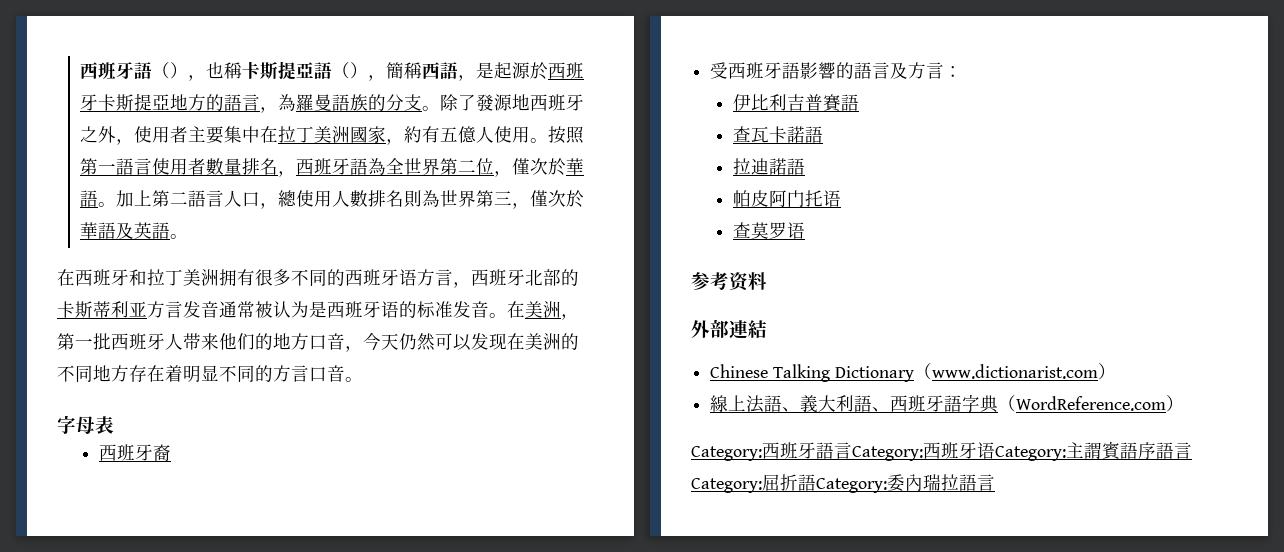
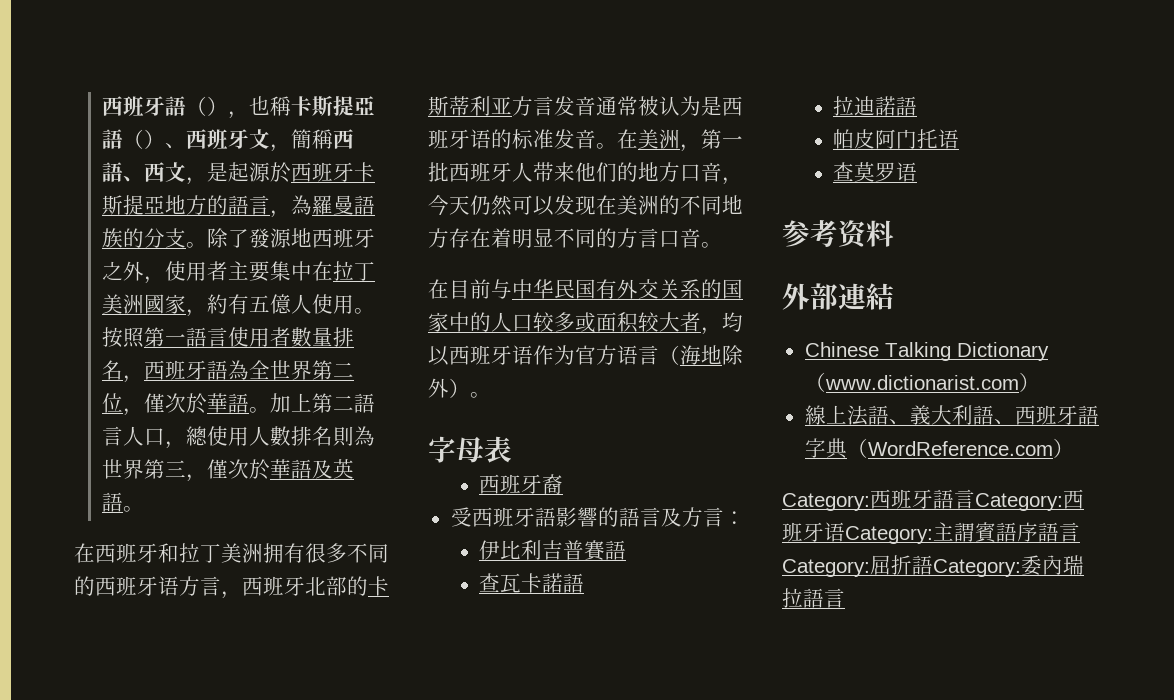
(368, 70) none -> [165,129,271,149] 、西班牙文
(458, 70) none -> [123,162,187,182] 、西文
(363, 379) none -> [428,279,743,299] [428,312,743,335] [428,345,743,366] [428,378,491,398] // 在目前与中华民国有外交关系的国家中的人口较多或面积较大者，均以西班牙语作为官方语言（海地除外）。

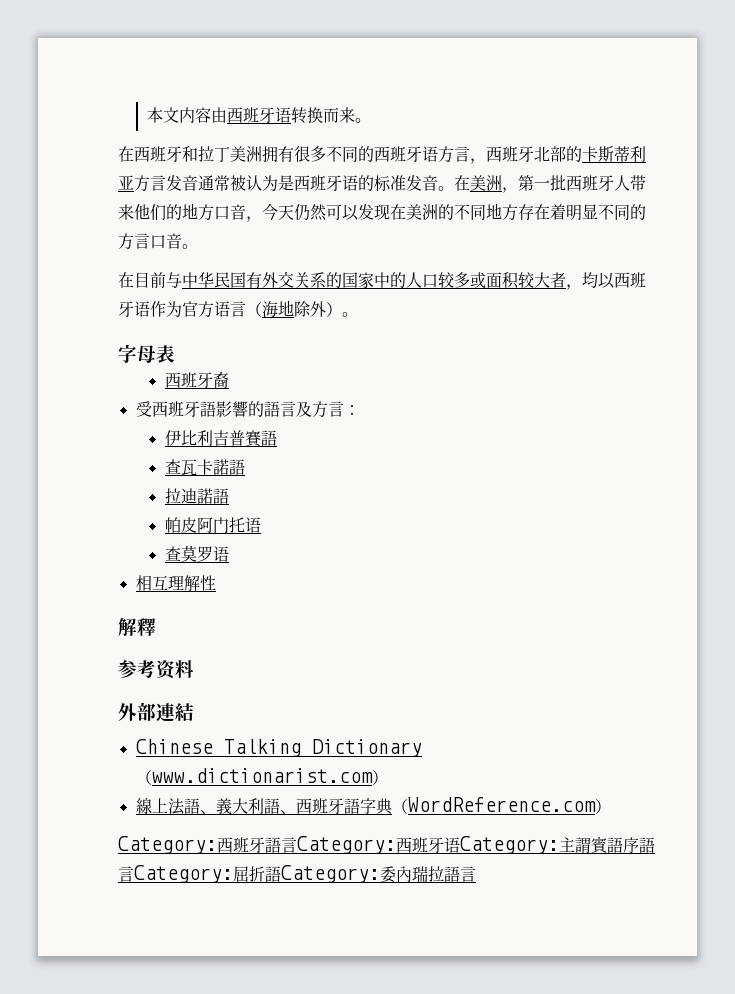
[102,96,376,119] [102,129,355,152] [102,162,376,185] [102,195,376,218] [102,228,376,248] [102,261,376,284] [102,294,376,317] [102,327,355,348] [102,360,355,383] [102,393,376,416] [102,426,376,449] [102,459,355,482] [102,492,124,512] 西班牙語（），也稱卡斯提亞語（）、西班牙文，簡稱西語、西文，是起源於西班牙卡斯提亞地方的語言，為羅曼語族的分支。除了發源地西班牙之外，使用者主要集中在拉丁美洲國家，約有五億人使用。按照第一語言使用者數量排名，西班牙語為全世界第二位，僅次於華語。加上第二語言人口，總使用人數排名則為世界第三，僅次於華語及英語 -> [147,107,356,124] 本文内容由西班牙语转换而来
(918, 172) none -> [135,575,216,591] [118,618,156,636] // 相互理解性 // 解釋

